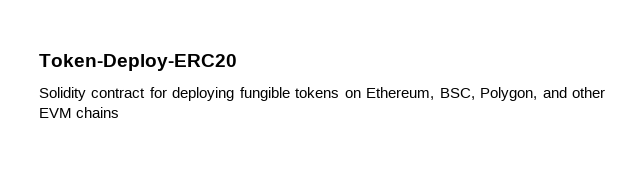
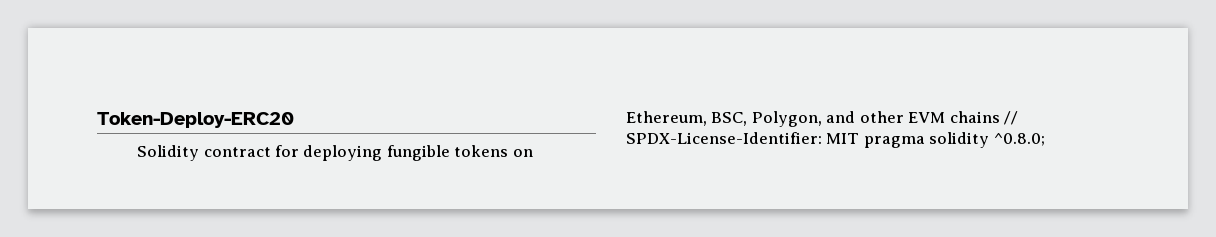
(120, 112) none -> [1004,111,1019,125] [626,132,1045,148] // SPDX-License-Identifier: MIT pragma solidity ^0.8.0;

